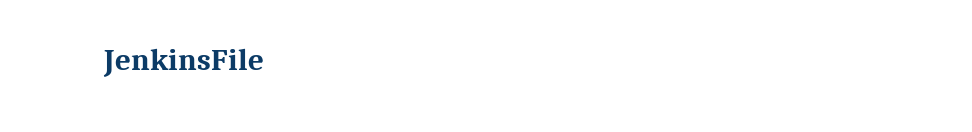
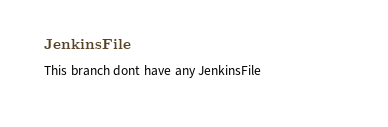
[103,48,264,77] JenkinsFile -> [44,39,131,49] [44,65,262,78] JenkinsFile // This branch dont have any JenkinsFile

